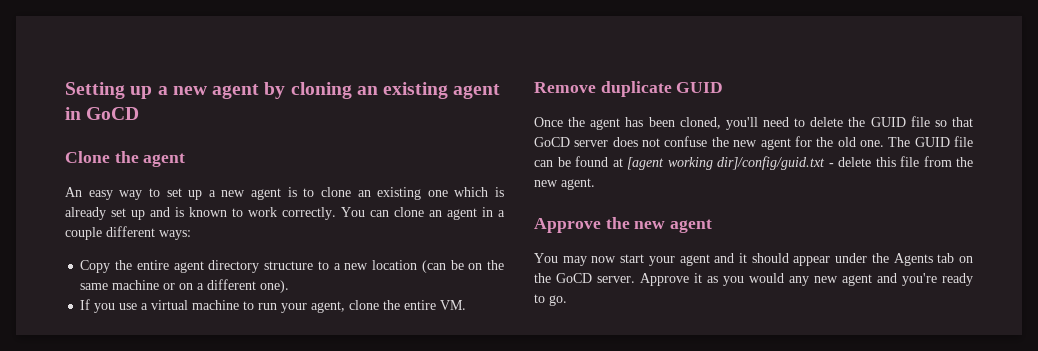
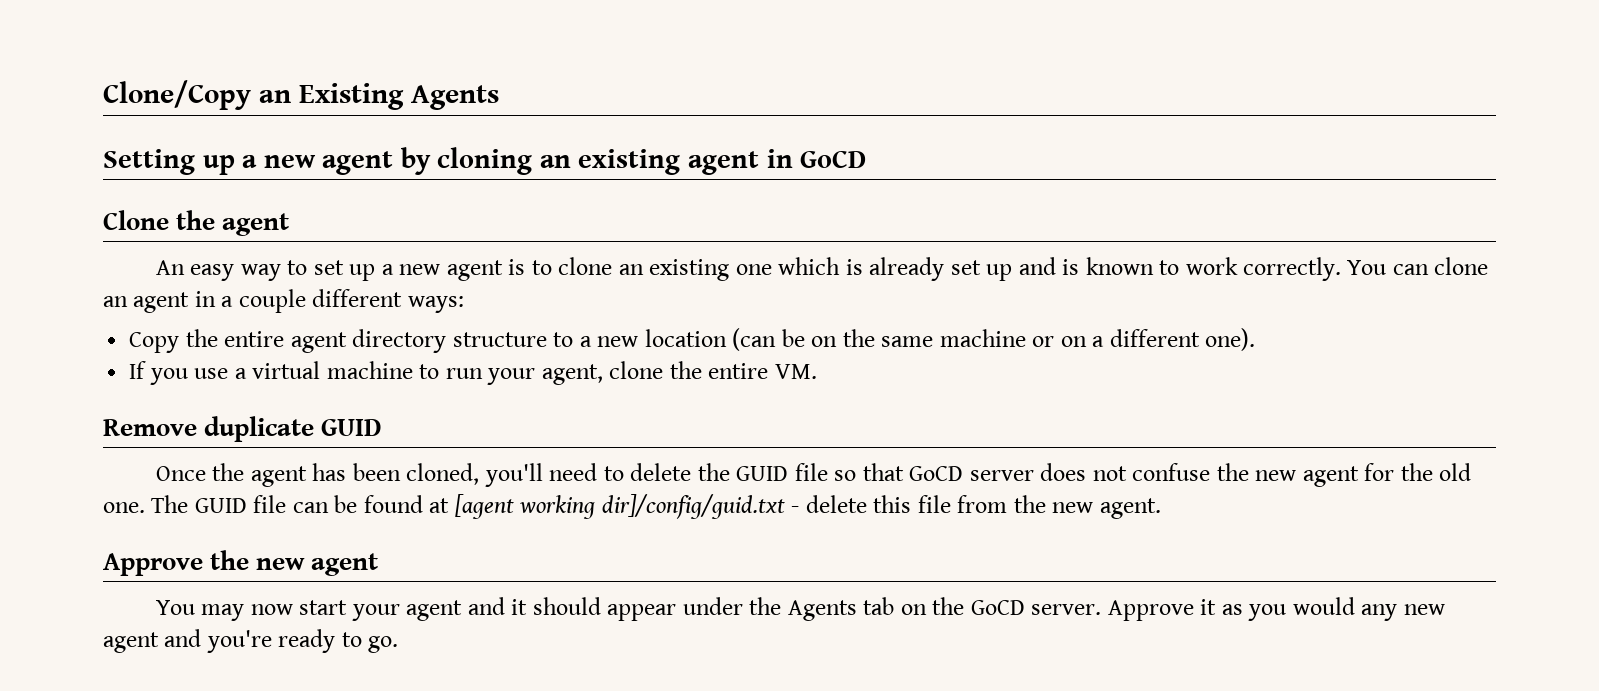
(65, 90) none -> [103,80,499,110] Clone/Copy an Existing Agents //

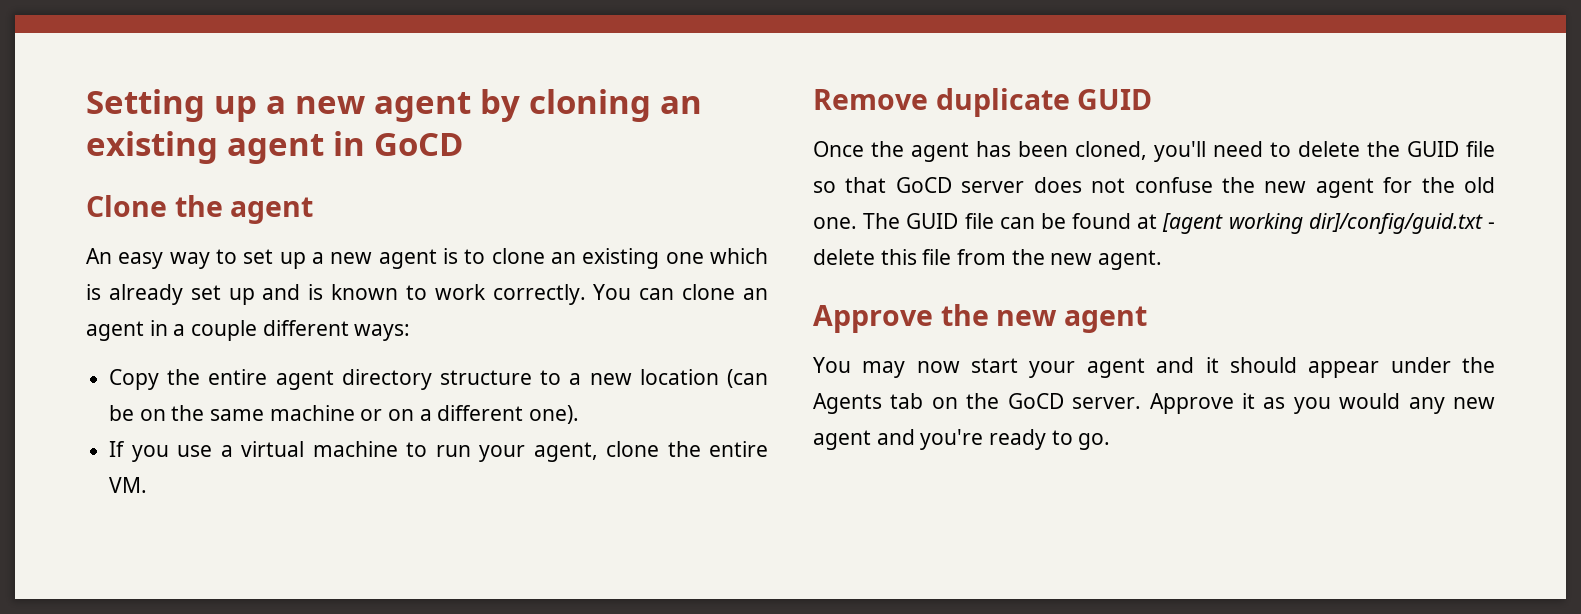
[103,80,499,110] Clone/Copy an Existing Agents // -> (86, 105) none

